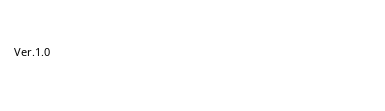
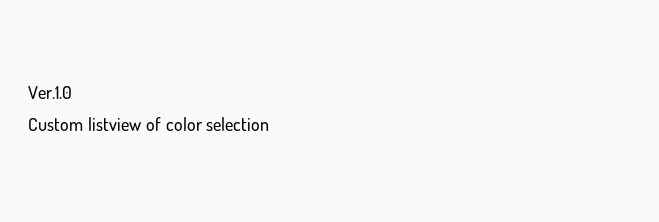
(50, 52) none -> [28,117,270,131] // Custom listview of color selection

